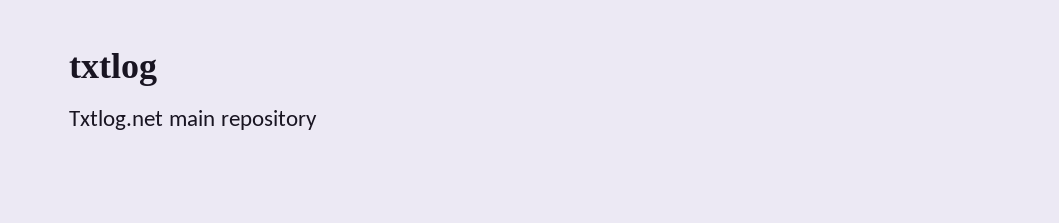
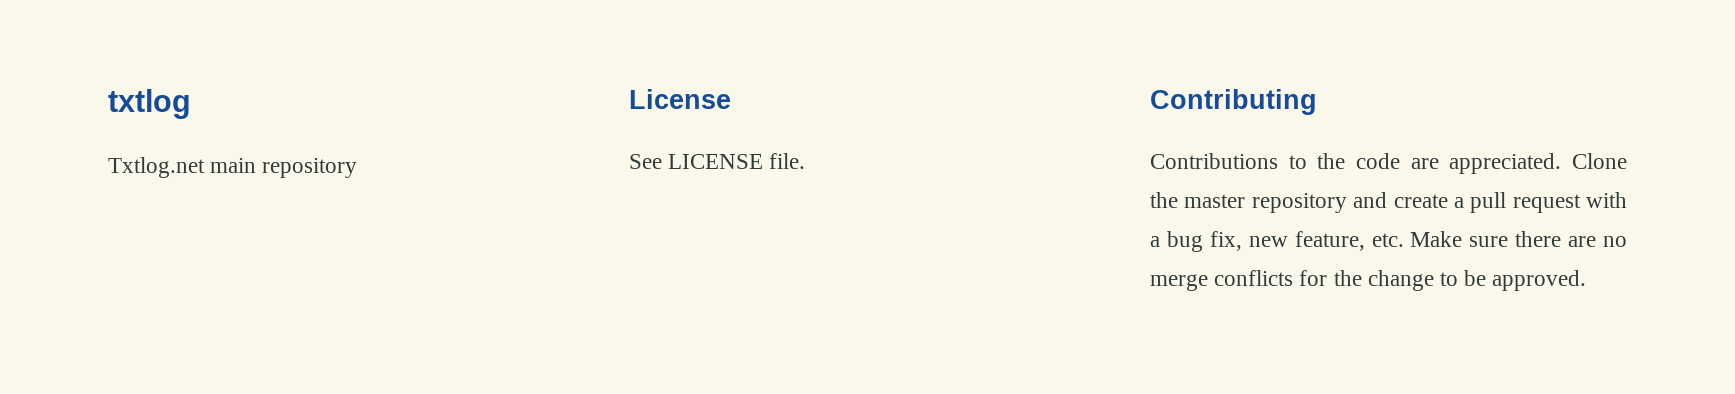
(318, 120) none -> [629,89,731,109] [629,153,806,169] [1150,89,1317,115] [1150,153,1627,174] [1150,192,1627,213] [1150,231,1627,252] [1150,270,1587,291] // License // See LICENSE file. // Contributing // Contributions to the code are appreciated. Clone the master repository and create a pull request with a bug fix, new feature, etc. Make sure there are no merge conflicts for the change to be approved.

